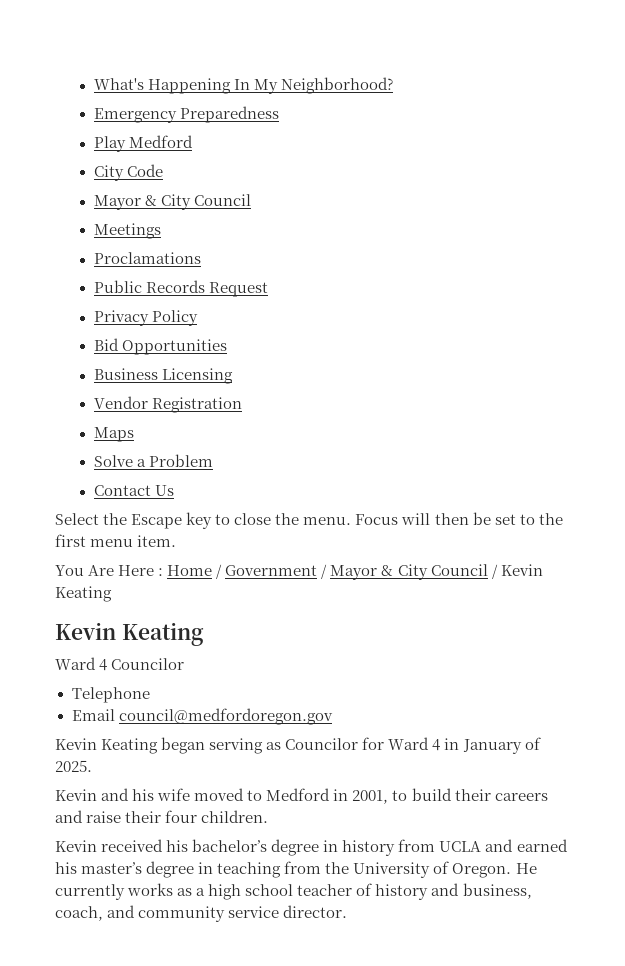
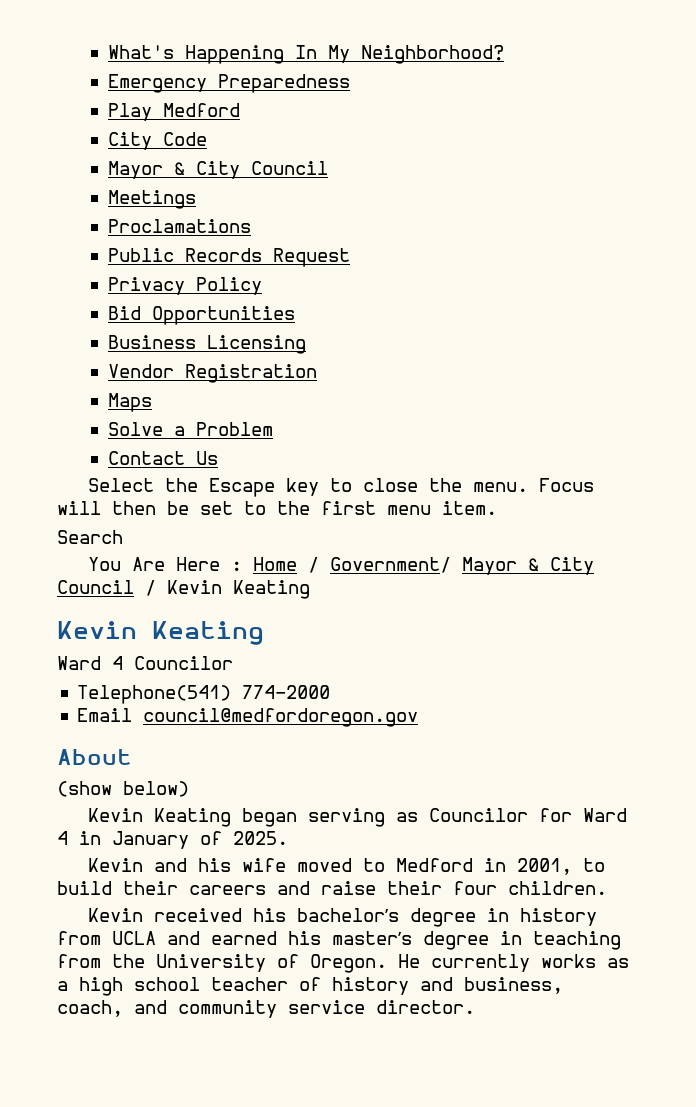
(177, 541) none -> [57,530,123,544] // Search
[225,564,328,579] Government / -> [330,557,452,573] Government/
[71,687,150,703] Telephone -> [77,685,331,704] Telephone(541) 774-2000
(333, 716) none -> [57,749,132,765] [57,781,189,797] // About // (show below)

